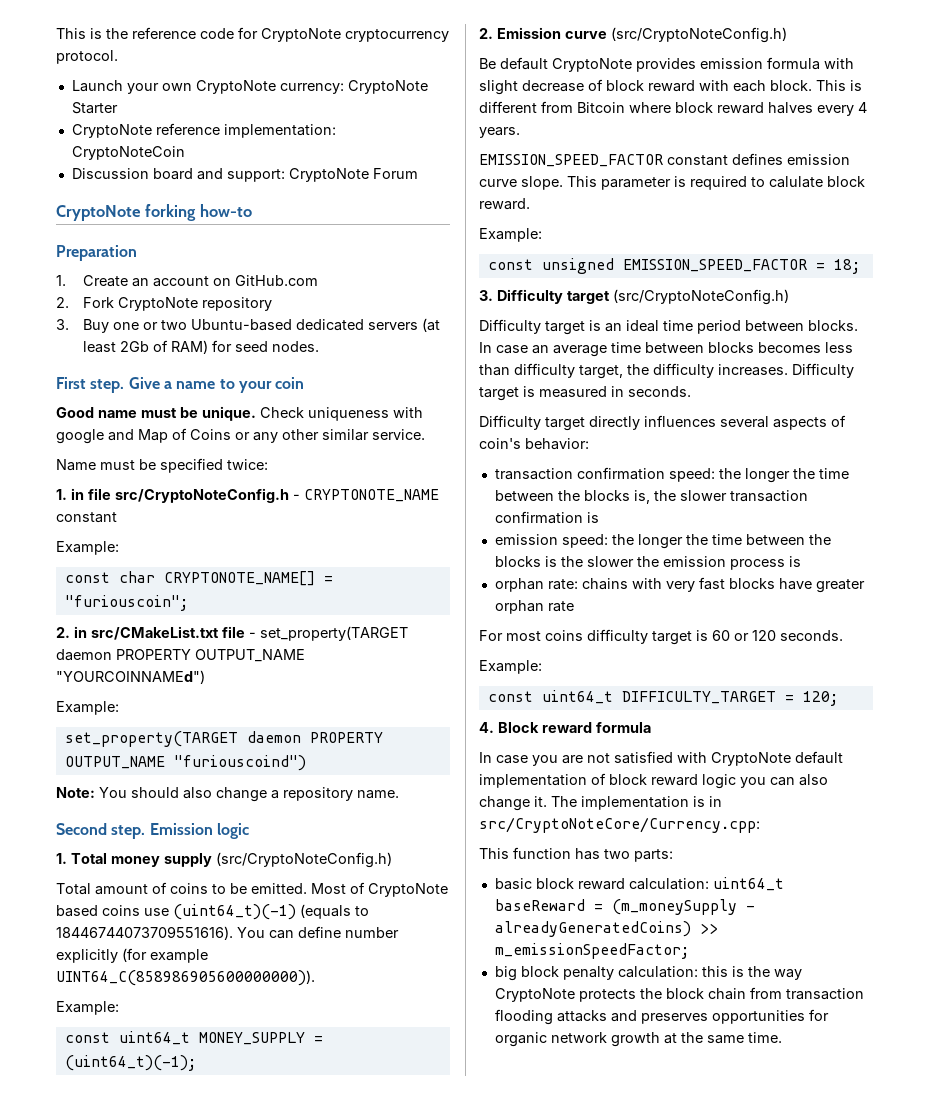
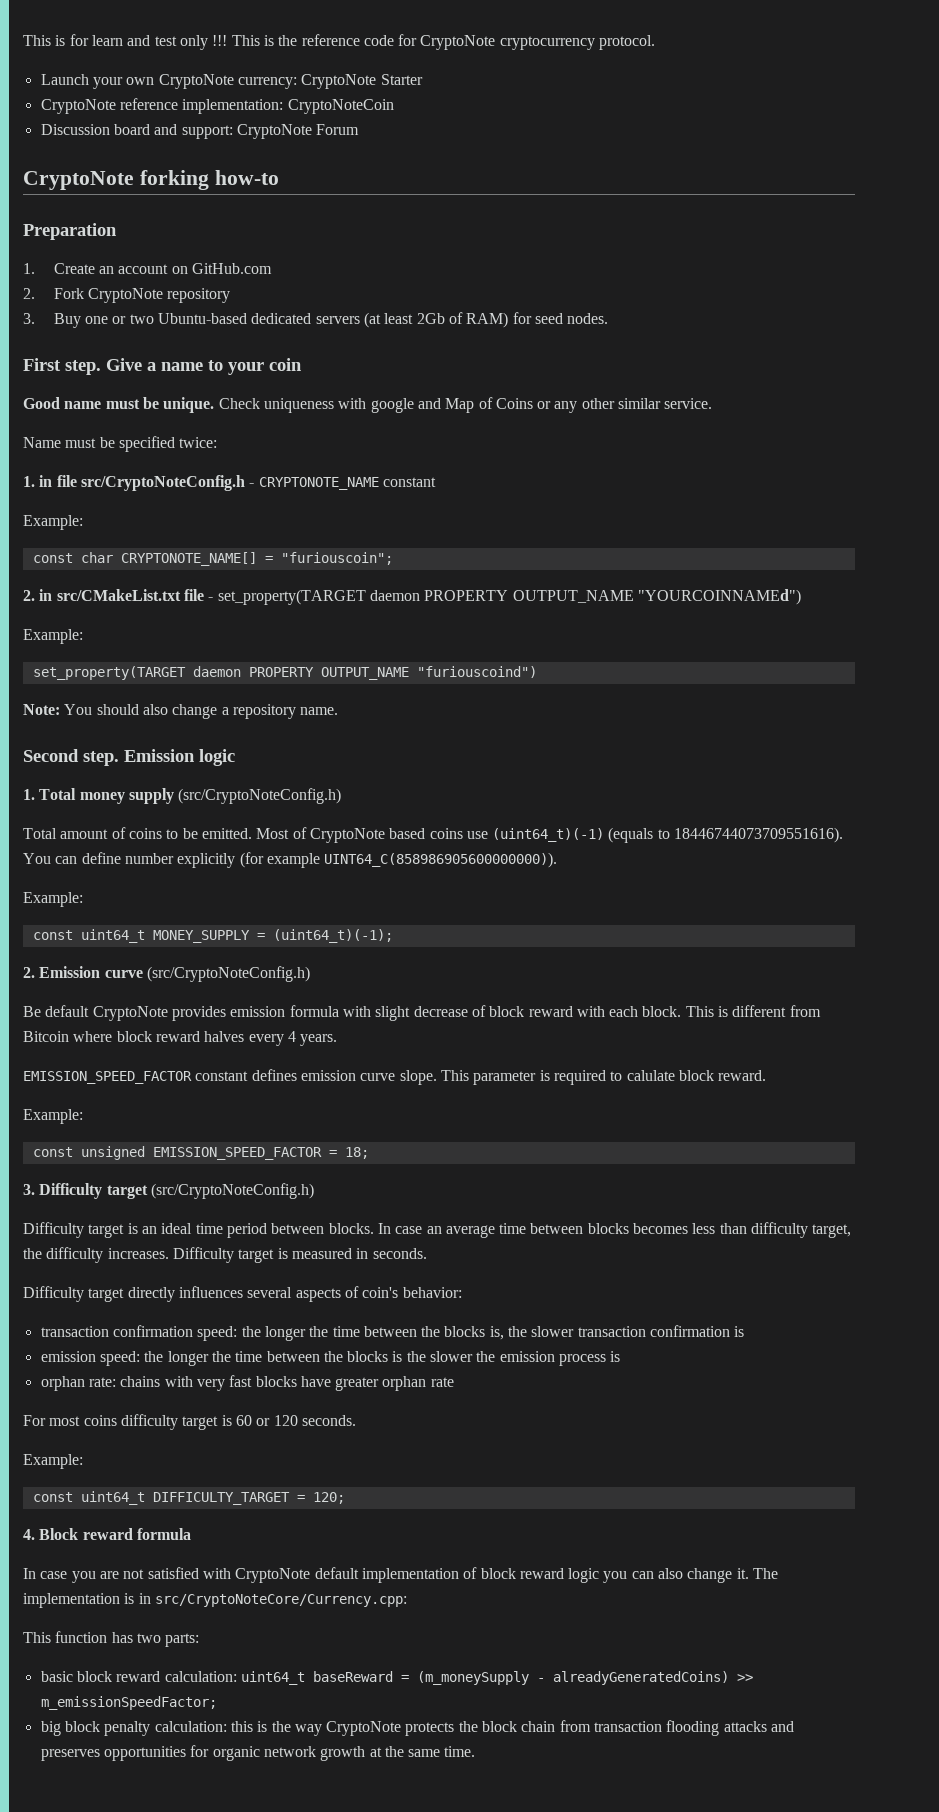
[56,28,102,39] This is -> [23,34,274,50] This is for learn and test only !!! This is

